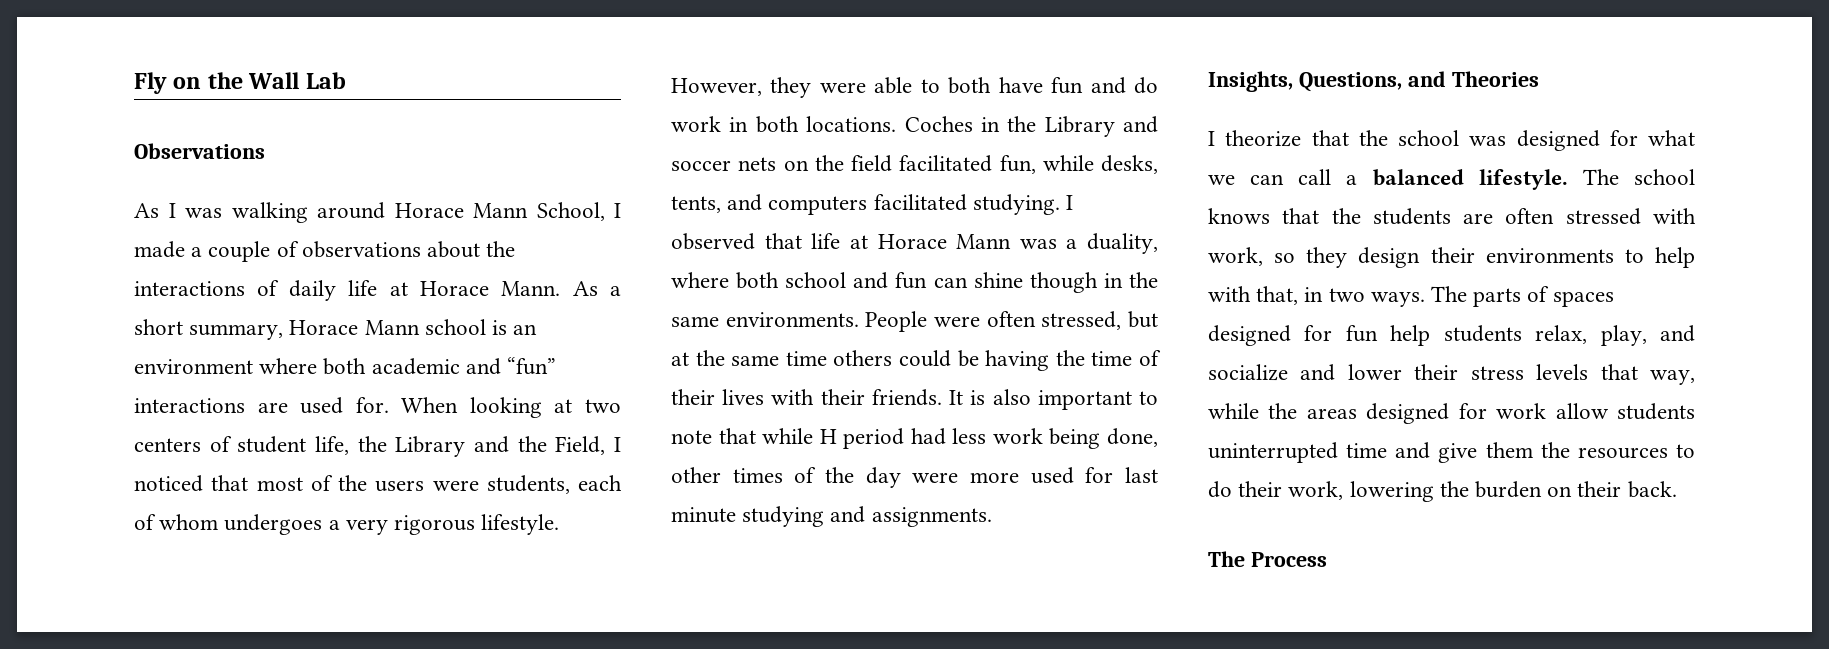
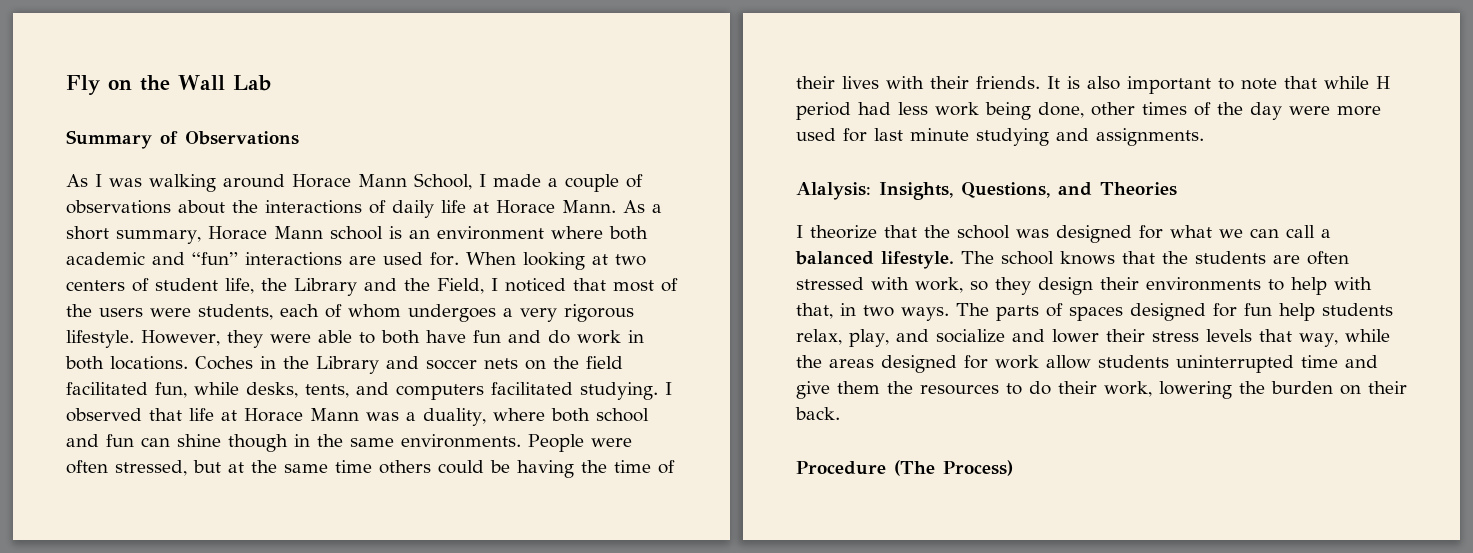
(346, 80) none -> [66,130,178,149] Summary of
(992, 517) none -> [796,182,871,200] Alalysis:
[1208,551,1327,567] The Process -> [796,460,1013,476] Procedure (The Process)

